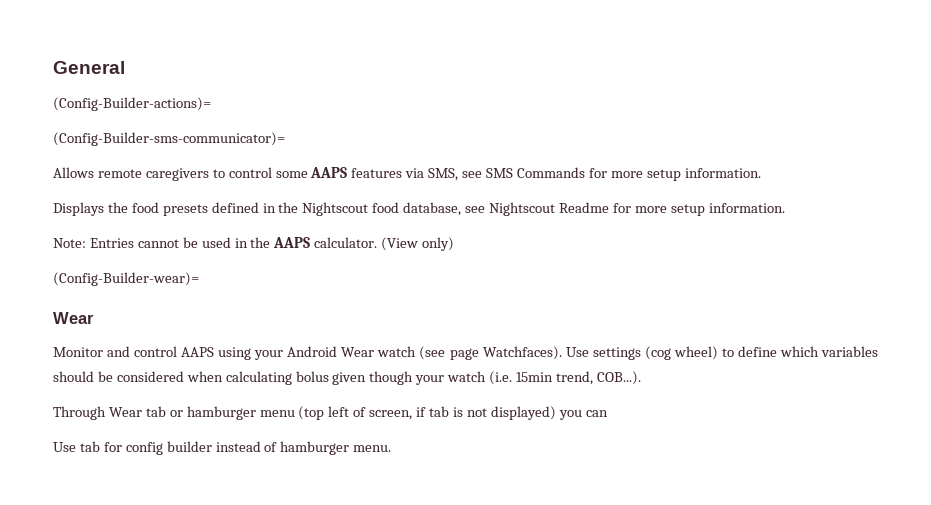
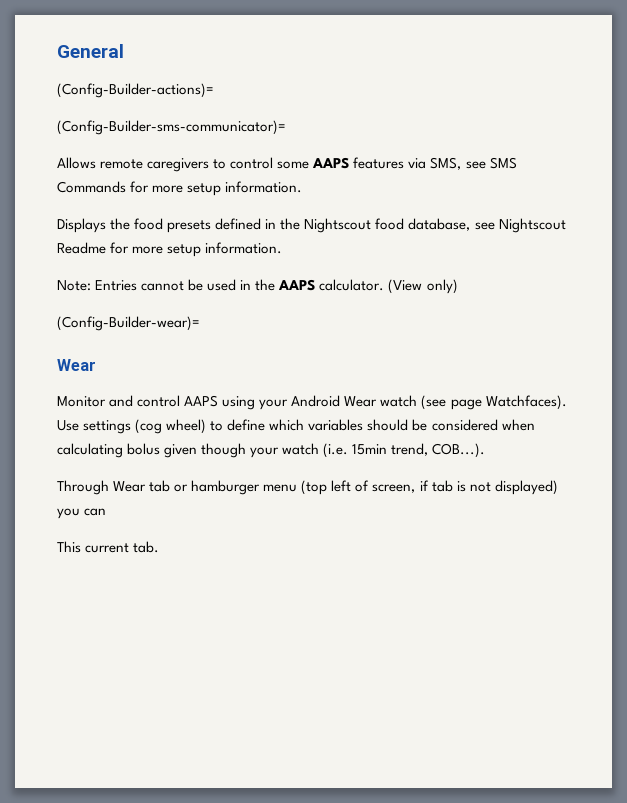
[53,441,392,455] Use tab for config builder instead of hamburger menu. -> [57,541,160,553] This current tab.

